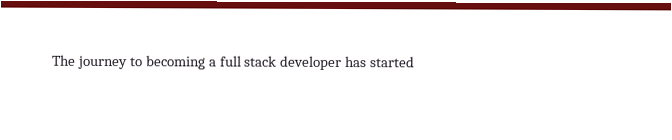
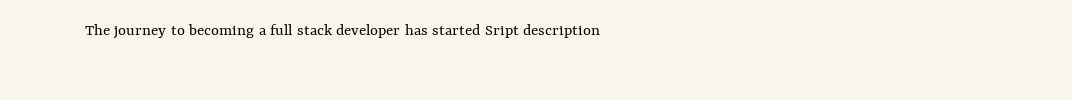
(416, 62) none -> [484,24,601,38] Sript description

